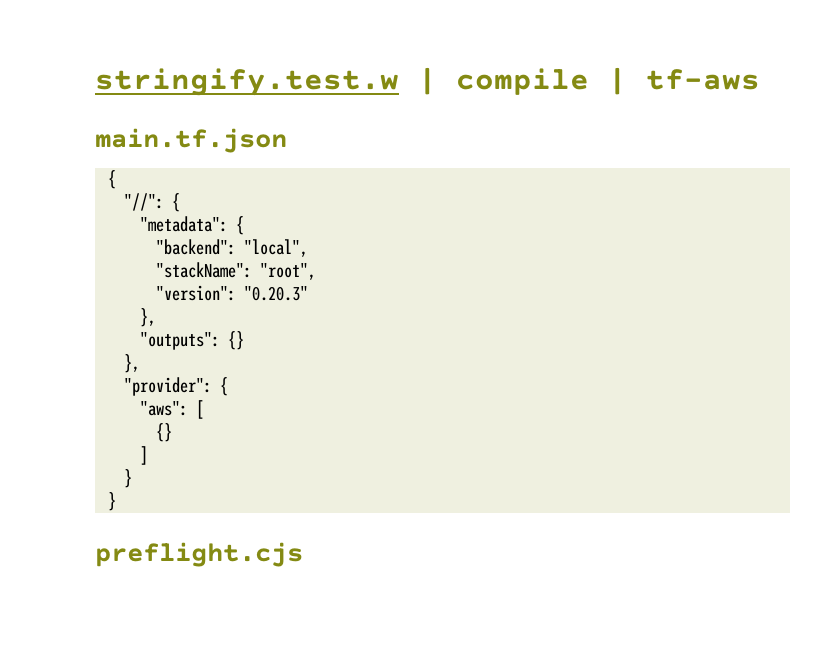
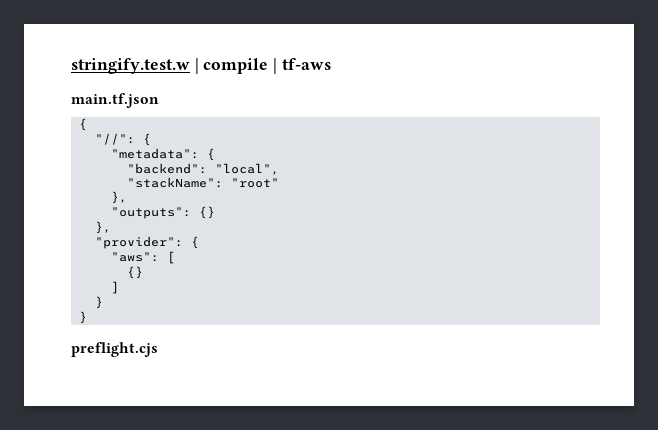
[260,263,317,280] [156,285,309,301] "root", // "version": "0.20.3" -> [230,178,279,188] "root"

